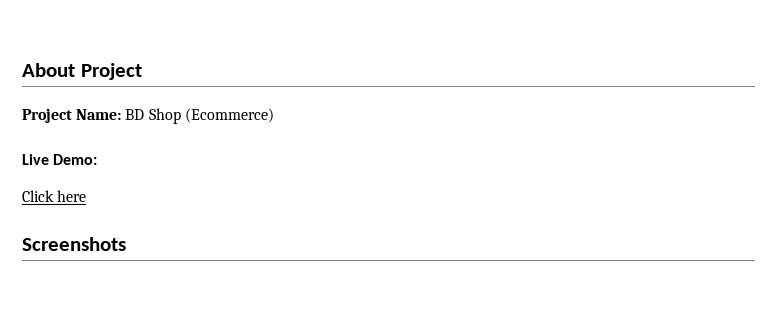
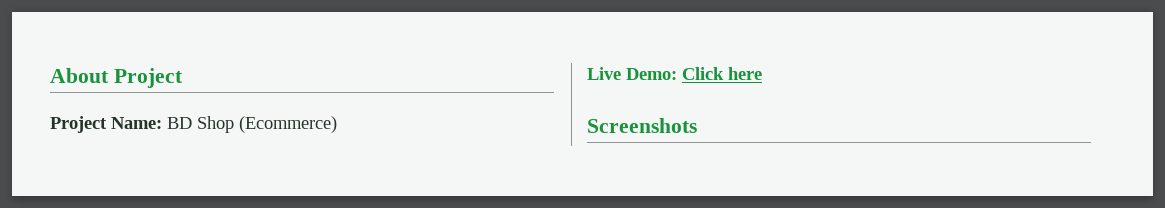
(98, 159) // -> (677, 74) none

